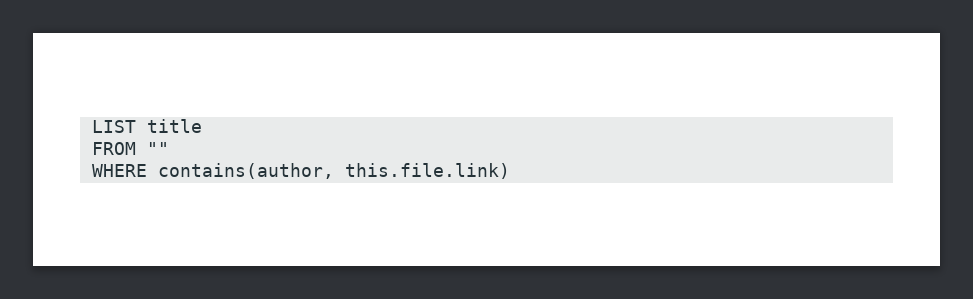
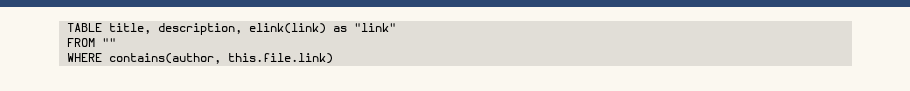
[92,119,203,133] LIST title -> [67,23,397,35] TABLE title, description, elink(link) as "link"

